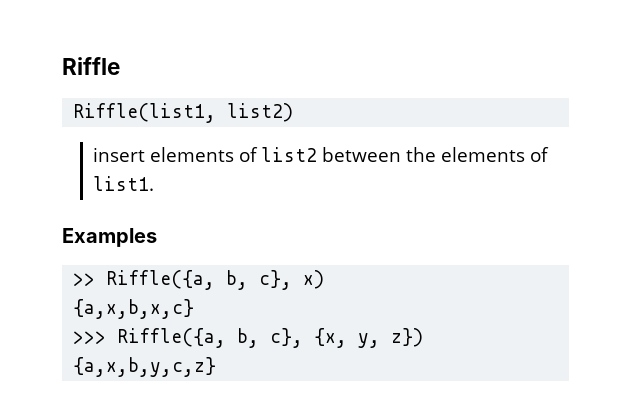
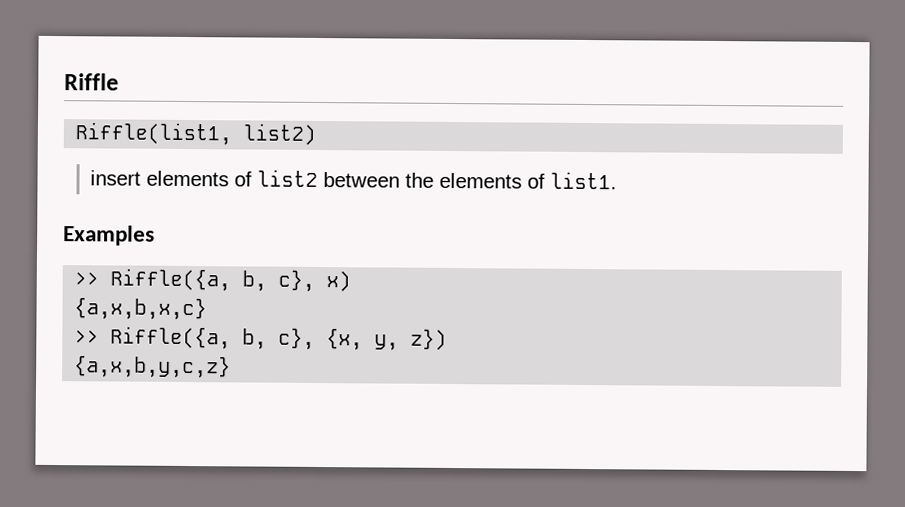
[73,331,107,344] >>> -> [74,330,100,344] >>

